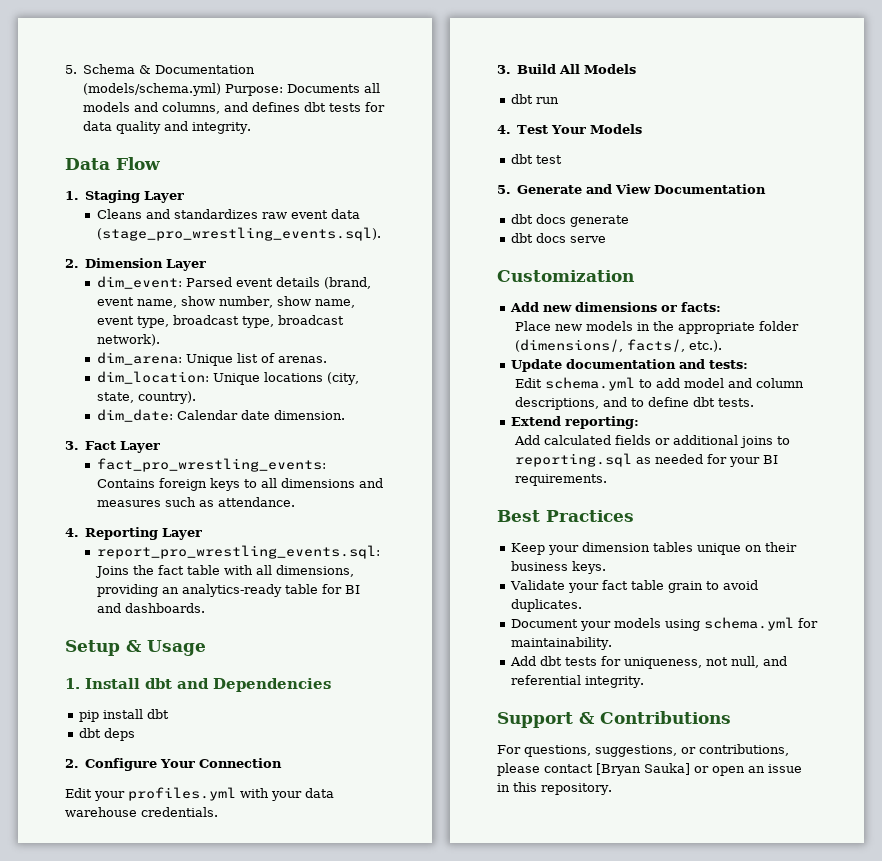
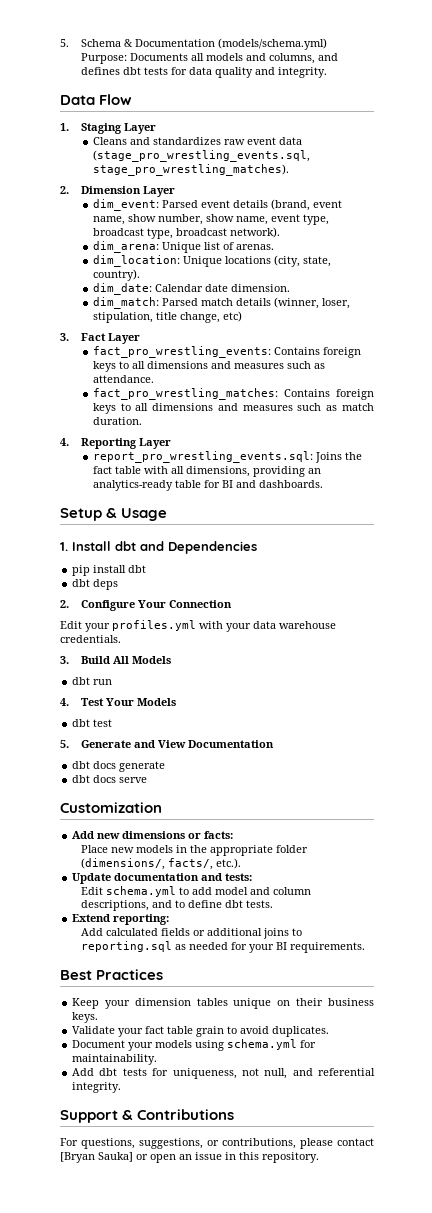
[96,227,381,241] (stage_pro_wrestling_events.sql). -> [92,150,310,162] [92,164,289,176] (stage_pro_wrestling_events.sql, stage_pro_wrestling_matches).
(345, 415) none -> [92,297,350,309] [92,311,242,323] // dim_match: Parsed match details (winner, loser, stipulation, title change, etc)
(295, 502) none -> [92,388,374,400] [92,403,374,414] [92,417,142,425] // fact_pro_wrestling_matches: Contains foreign keys to all dimensions and measures such as match duration.

